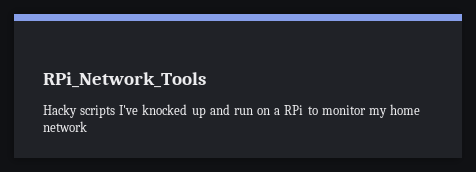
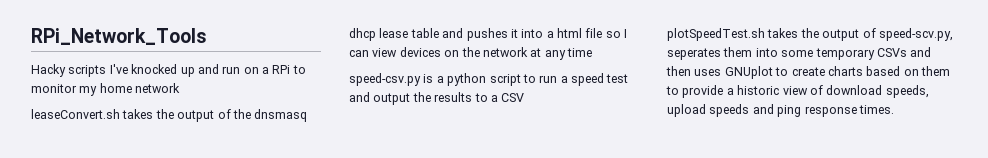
(87, 126) none -> [31,109,308,122] [349,28,628,41] [349,47,592,60] [349,73,629,86] [349,92,525,105] [667,28,953,41] [667,47,932,60] [666,66,950,79] [666,85,929,98] [667,104,894,117] // leaseConvert.sh takes the output of the dnsmasq dhcp lease table and pushes it into a html file so I can view devices on the network at any time // speed-csv.py is a python script to run a speed test and output the results to a CSV // plotSpeedTest.sh takes the output of speed-scv.py, seperates them into some temporary CSVs and then uses GNUplot to create charts based on them to provide a historic view of download speeds, upload speeds and ping response times.

